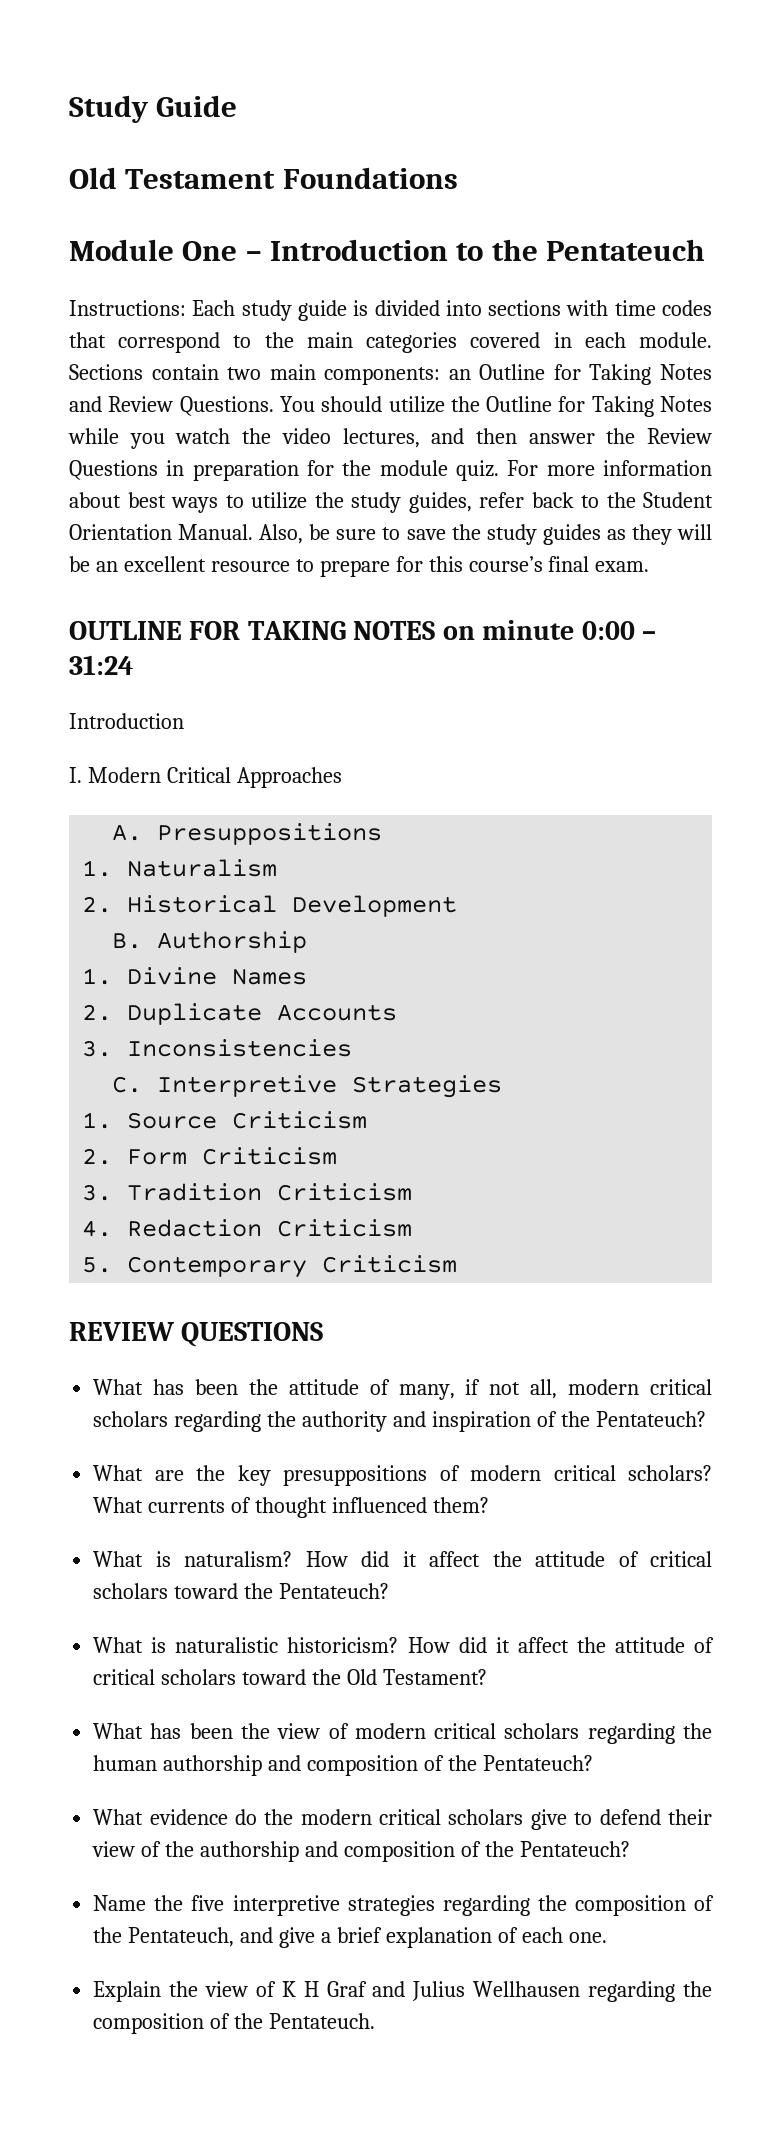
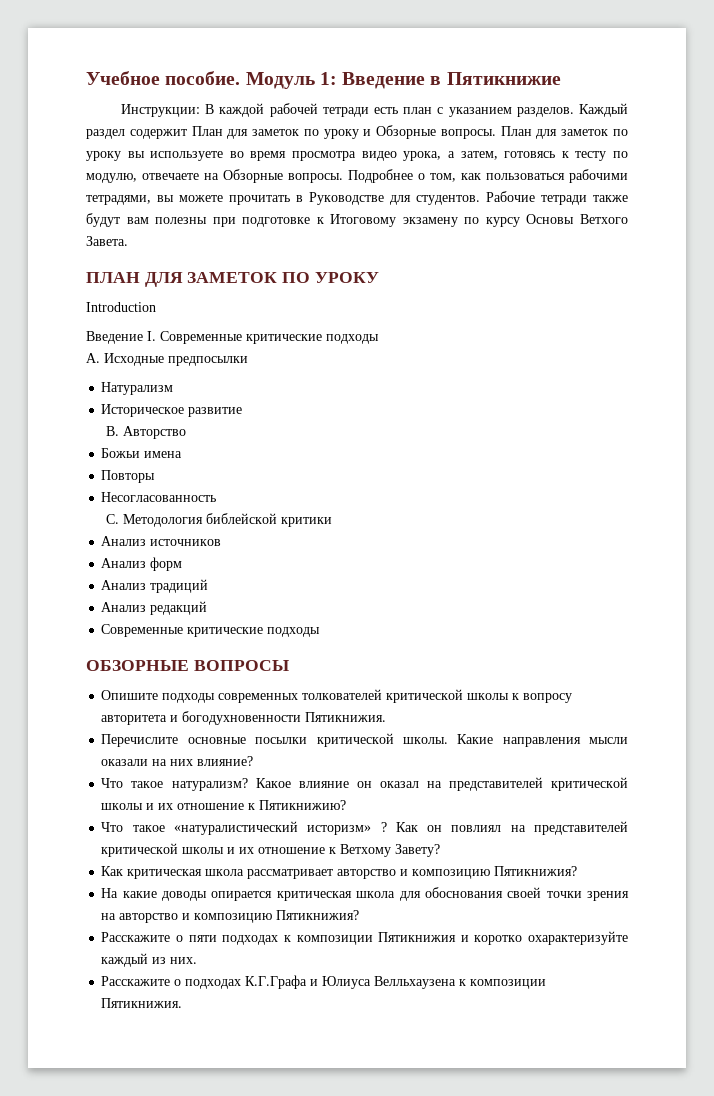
[69,95,238,123] [69,167,458,189] [69,239,706,261] [69,300,712,321] [69,332,712,353] [69,364,712,385] [69,396,712,417] [68,428,712,449] [69,460,712,481] [69,492,713,513] [69,524,712,545] [69,556,650,577] [69,620,656,640] [69,655,133,675] [69,713,184,729] [69,767,342,788] [112,823,383,845] [82,859,278,877] [82,895,458,917] [112,931,308,953] [82,967,308,985] [82,1003,398,1025] [82,1039,353,1057] [112,1075,503,1098] [82,1111,368,1129] [82,1147,338,1165] [82,1183,413,1201] [82,1219,413,1237] [82,1255,458,1278] [69,1322,324,1347] [93,1379,712,1400] [93,1411,706,1432] [93,1465,713,1486] [93,1497,489,1518] [93,1551,713,1567] [93,1583,390,1599] [93,1637,714,1653] [93,1669,487,1685] [93,1723,712,1744] [93,1755,593,1776] [93,1809,712,1830] [92,1841,630,1862] [93,1895,715,1916] [93,1927,607,1948] [93,1981,712,2002] [93,2013,376,2034] Study Guide // Old Testament Foundations // Module One – Introduction to the Pentateuch // Instructions: Each study guide is divided into sections with time codes that correspond to the main categories covered in each module. Sections contain two main components: an Outline for Taking Notes and Review Questions. You should utilize the Outline for Taking Notes while you watch the video lectures, and then answer the Review Questions in preparation for the module quiz. For more information about best ways to utilize the study guides, refer back to the Student Orientation Manual. Also, be sure to save the study guides as they will be an excellent resource to prepare for this course’s final exam. // OUTLINE FOR TAKING NOTES on minute 0:00 – 31:24 // Introduction // I. Modern Critical Approaches // A. Presuppositions // 1. Naturalism // 2. Historical Development // B. Authorship // 1. Divine Names // 2. Duplicate Accounts // 3. Inconsistencies // C. Interpretive Strategies // 1. Source Criticism // 2. Form Criticism // 3. Tradition Criticism // 4. Redaction Criticism // 5. Contemporary Criticism // REVIEW QUESTIONS // What has been the attitude of many, if not all, modern critical scholars regarding the authority and inspiration of the Pentateuch? // What are the key presuppositions of modern critical scholars? What currents of thought influenced them? // What is naturalism? How did it affect the attitude of critical scholars toward the Pentateuch? // What is naturalistic historicism? How did it affect the attitude of critical scholars toward the Old Testament? // What has been the view of modern critical scholars regarding the human authorship and composition of the Pentateuch? // What evidence do the modern critical scholars give to defend their view of the authorship and composition of the Pentateuch? // Name the five interpretive strategies regarding the composition of the Pentateuch, and give a brief explanation of each one. // Explain the view of K H Graf and Julius Wellhausen regarding the composition of the Pentateuch. -> [86,71,561,89] [120,103,628,117] [86,125,628,139] [86,151,629,161] [86,169,628,183] [86,191,628,205] [86,213,628,227] [86,236,128,246] [86,272,379,287] [86,302,156,312] [86,331,379,344] [86,353,248,366] [101,382,174,395] [101,404,243,417] [106,426,187,439] [101,448,183,458] [101,470,156,483] [101,492,217,502] [106,513,333,527] [101,536,222,546] [101,557,183,571] [101,579,209,593] [101,601,208,615] [101,624,321,637] [86,660,289,671] [101,689,573,703] [101,711,387,725] [101,733,628,747] [101,756,254,766] [101,777,628,791] [101,800,347,810] [101,821,628,835] [101,843,441,857] [101,866,578,879] [101,887,630,901] [101,910,360,923] [101,931,628,945] [101,953,198,967] [101,975,547,989] [101,998,183,1008] Учебное пособие. Модуль 1: Введение в Пятикнижие // Инструкции: В каждой рабочей тетради есть план с указанием разделов. Каждый раздел содержит План для заметок по уроку и Обзорные вопросы. План для заметок по уроку вы используете во время просмотра видео урока, а затем, готовясь к тесту по модулю, отвечаете на Обзорные вопросы. Подробнее о том, как пользоваться рабочими тетрадями, вы можете прочитать в Руководстве для студентов. Рабочие тетради также будут вам полезны при подготовке к Итоговому экзамену по курсу Основы Ветхого Завета. // ПЛАН ДЛЯ ЗАМЕТОК ПО УРОКУ // Introduction // Введение I. Современные критические подходы // A. Исходные предпосылки // Натурализм // Историческое развитие // B. Авторство // Божьи имена // Повторы // Несогласованность // C. Методология библейской критики // Анализ источников // Анализ форм // Анализ традиций // Анализ редакций // Современные критические подходы // ОБЗОРНЫЕ ВОПРОСЫ // Опишите подходы современных толкователей критической школы к вопросу авторитета и богодухновенности Пятикнижия. // Перечислите основные посылки критической школы. Какие направления мысли оказали на них влияние? // Что такое натурализм? Какое влияние он оказал на представителей критической школы и их отношение к Пятикнижию? // Что такое «натуралистический историзм» ? Как он повлиял на представителей критической школы и их отношение к Ветхому Завету? // Как критическая школа рассматривает авторство и композицию Пятикнижия? // На какие доводы опирается критическая школа для обоснования своей точки зрения на авторство и композицию Пятикнижия? // Расскажите о пяти подходах к композиции Пятикнижия и коротко охарактеризуйте каждый из них. // Расскажите о подходах К.Г.Графа и Юлиуса Велльхаузена к композиции Пятикнижия.

